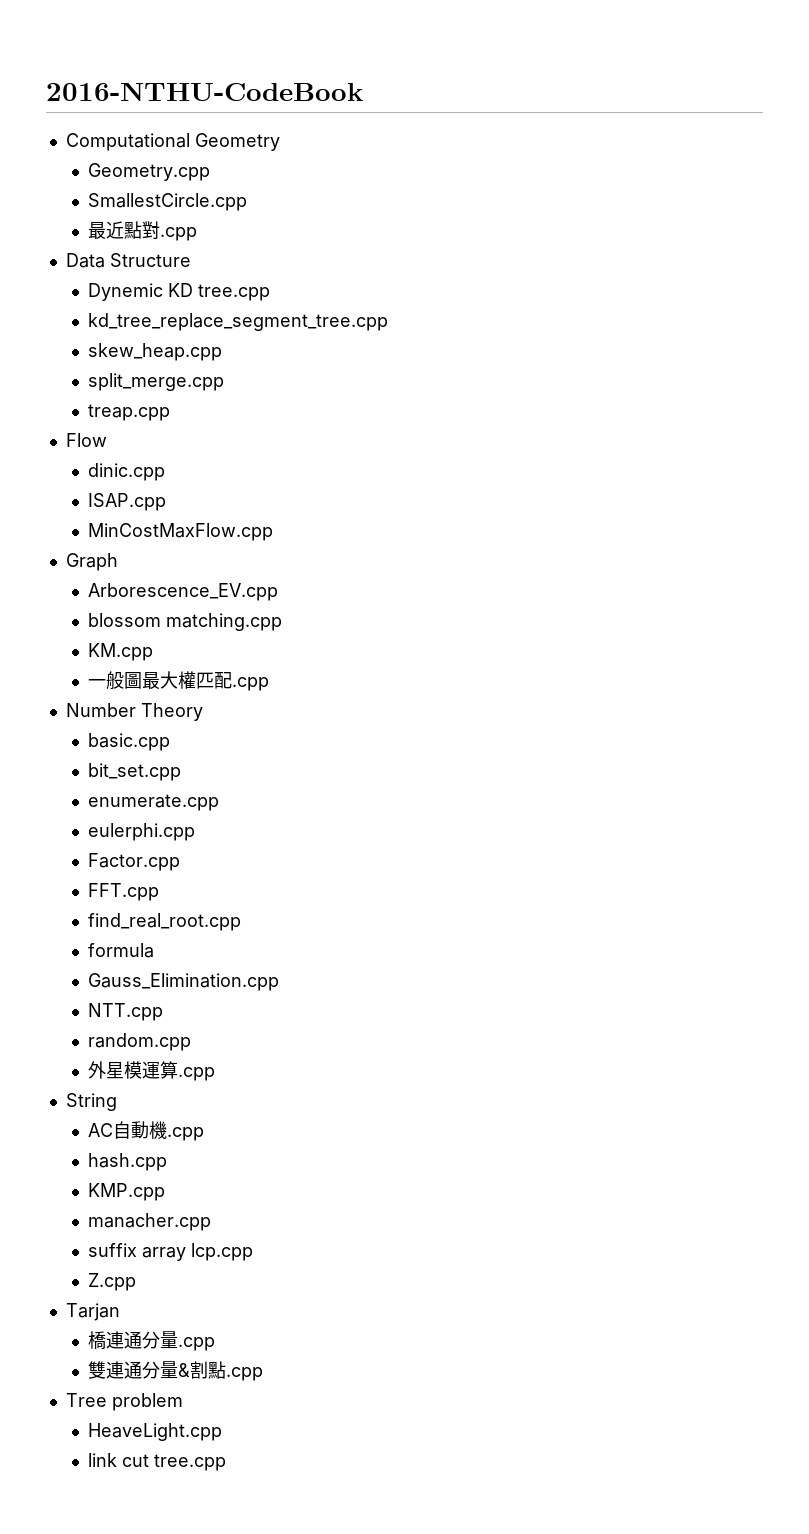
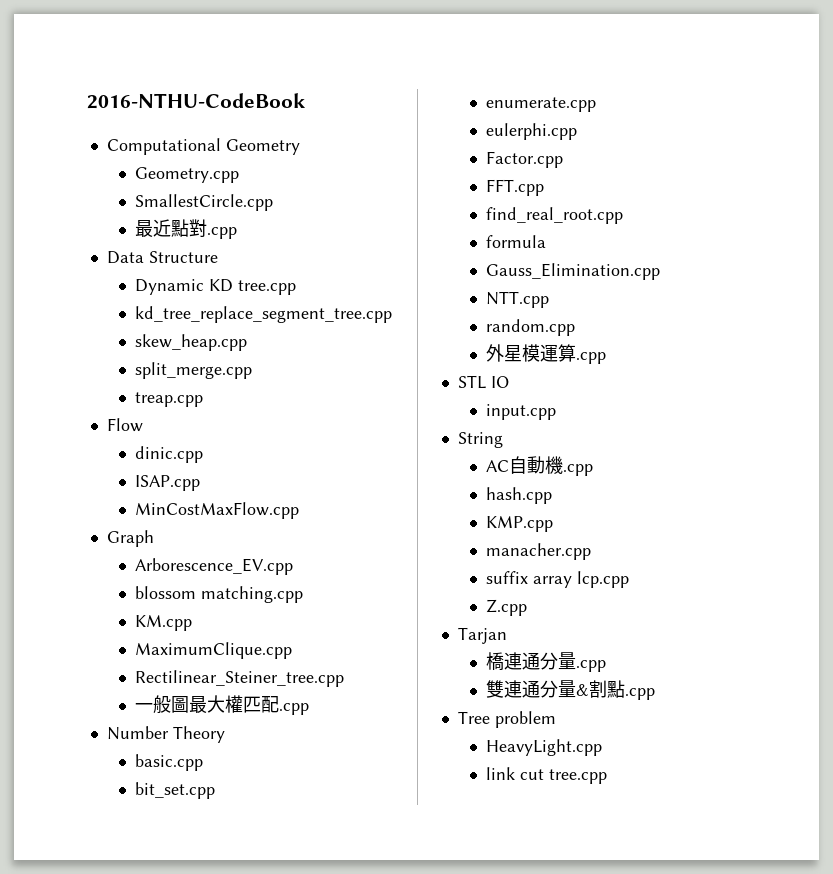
[87,283,163,301] Dynemic -> [134,279,204,295] Dynamic
(153, 652) none -> [134,642,292,659] [134,670,344,687] // MaximumClique.cpp // Rectilinear_Steiner_tree.cpp
(215, 1074) none -> [457,375,509,389] [485,404,556,420] // STL IO // input.cpp
[87,1423,222,1441] HeaveLight.cpp -> [485,739,602,756] HeavyLight.cpp

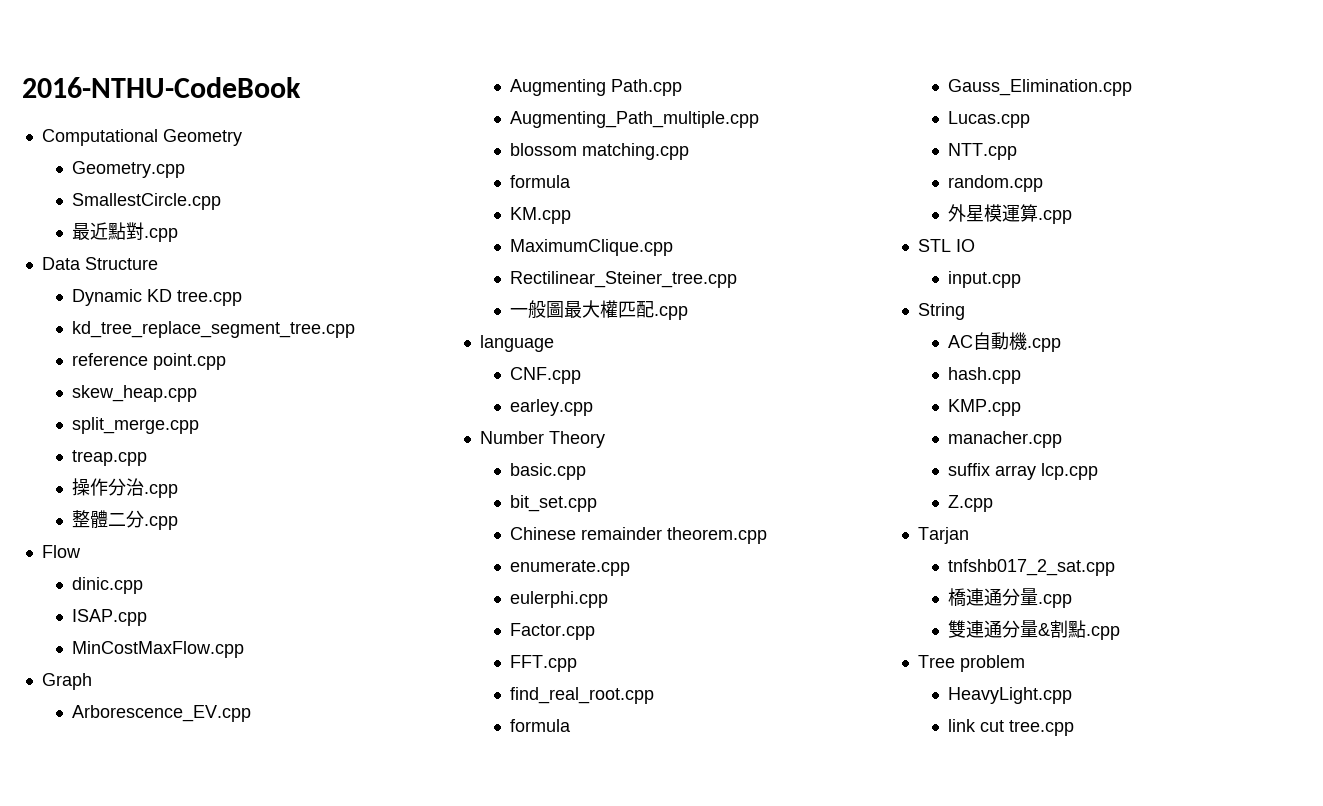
(392, 314) none -> [72,353,227,370] // reference point.cpp
(203, 399) none -> [72,478,179,498] [72,510,179,530] // 操作分治.cpp // 整體二分.cpp
(293, 566) none -> [510,79,683,96] [510,111,760,128] // Augmenting Path.cpp // Augmenting_Path_multiple.cpp
(303, 594) none -> [510,175,572,188] // formula
(309, 709) none -> [479,335,554,352] [510,367,582,384] [510,399,594,416] // language // CNF.cpp // earley.cpp
(215, 790) none -> [510,527,768,544] // Chinese remainder theorem.cpp
(660, 271) none -> [948,111,1031,128] // Lucas.cpp
(507, 635) none -> [948,559,1116,576] // tnfshb017_2_sat.cpp

